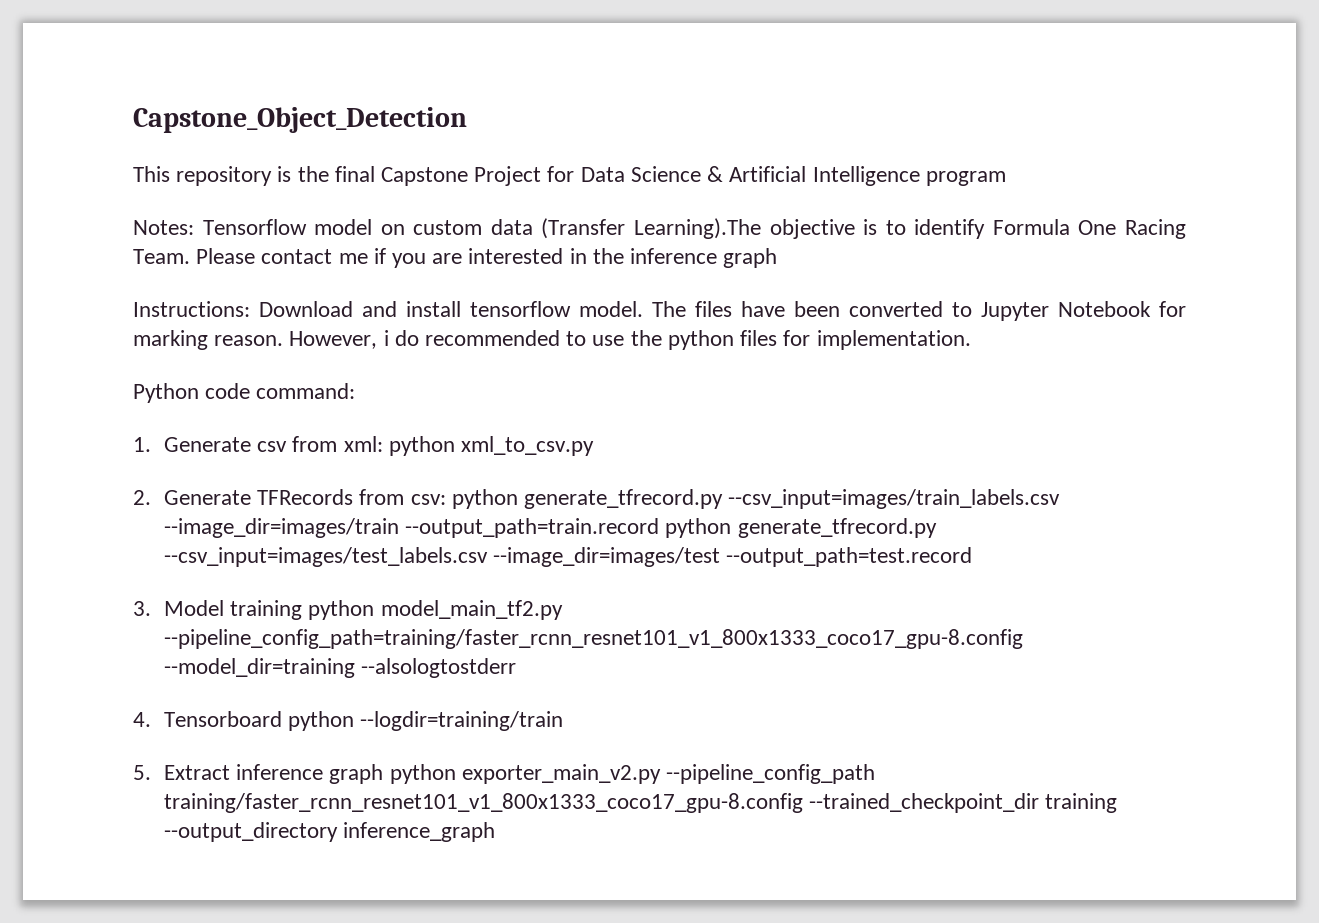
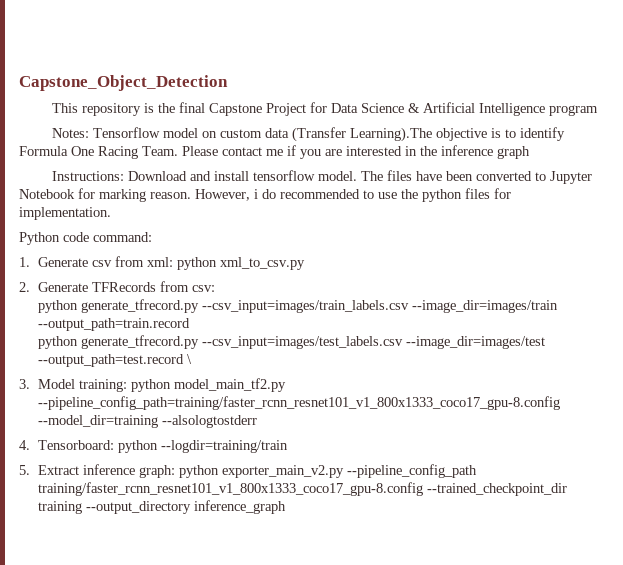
(446, 499) none -> (216, 288) //
(660, 528) none -> (191, 324) //
(973, 557) none -> [187,354,193,364] \
[230,600,303,620] training -> [79,379,128,392] training:
[164,711,283,727] Tensorboard -> [38,440,115,450] Tensorboard:
[329,764,384,784] graph -> [139,465,176,478] graph:

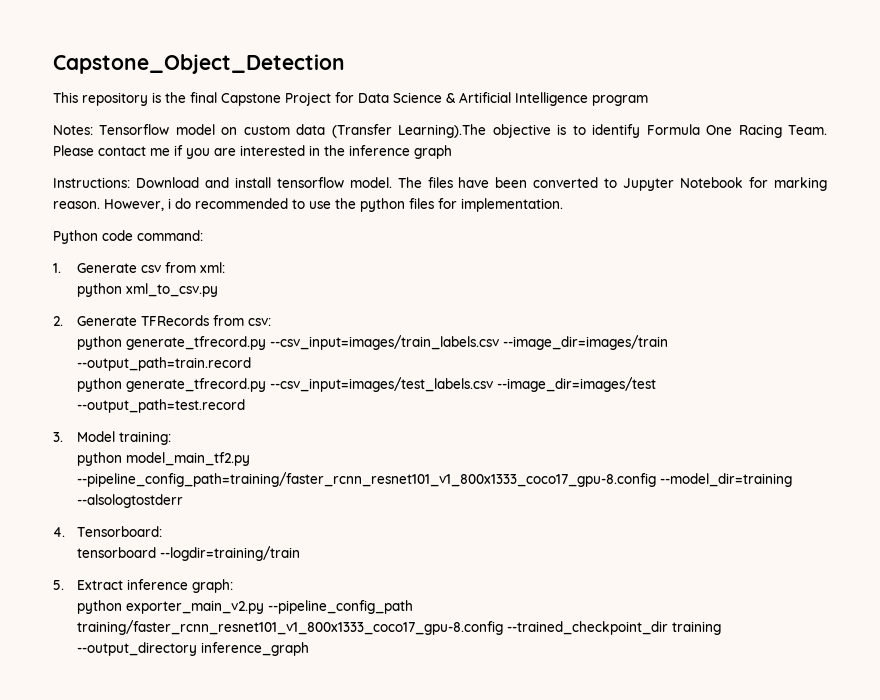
(174, 262) none -> (225, 267) //
[187,354,193,364] \ -> (245, 406) none
(128, 385) none -> (171, 438) //
[118,440,159,453] python -> [76,547,156,558] // tensorboard
(176, 471) none -> (233, 586) //

